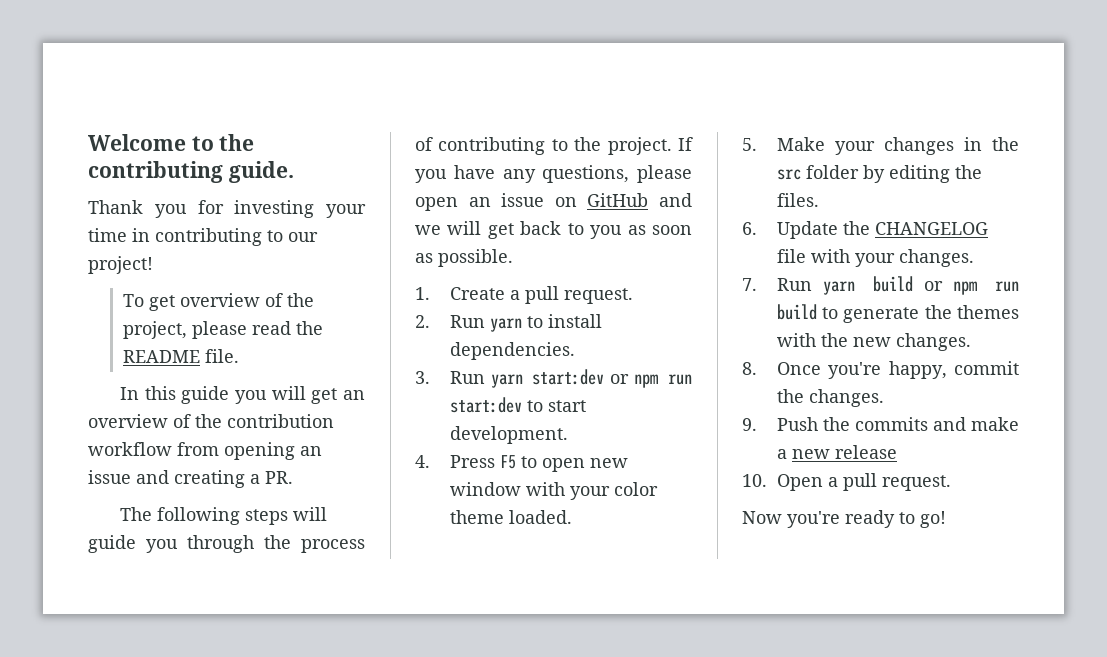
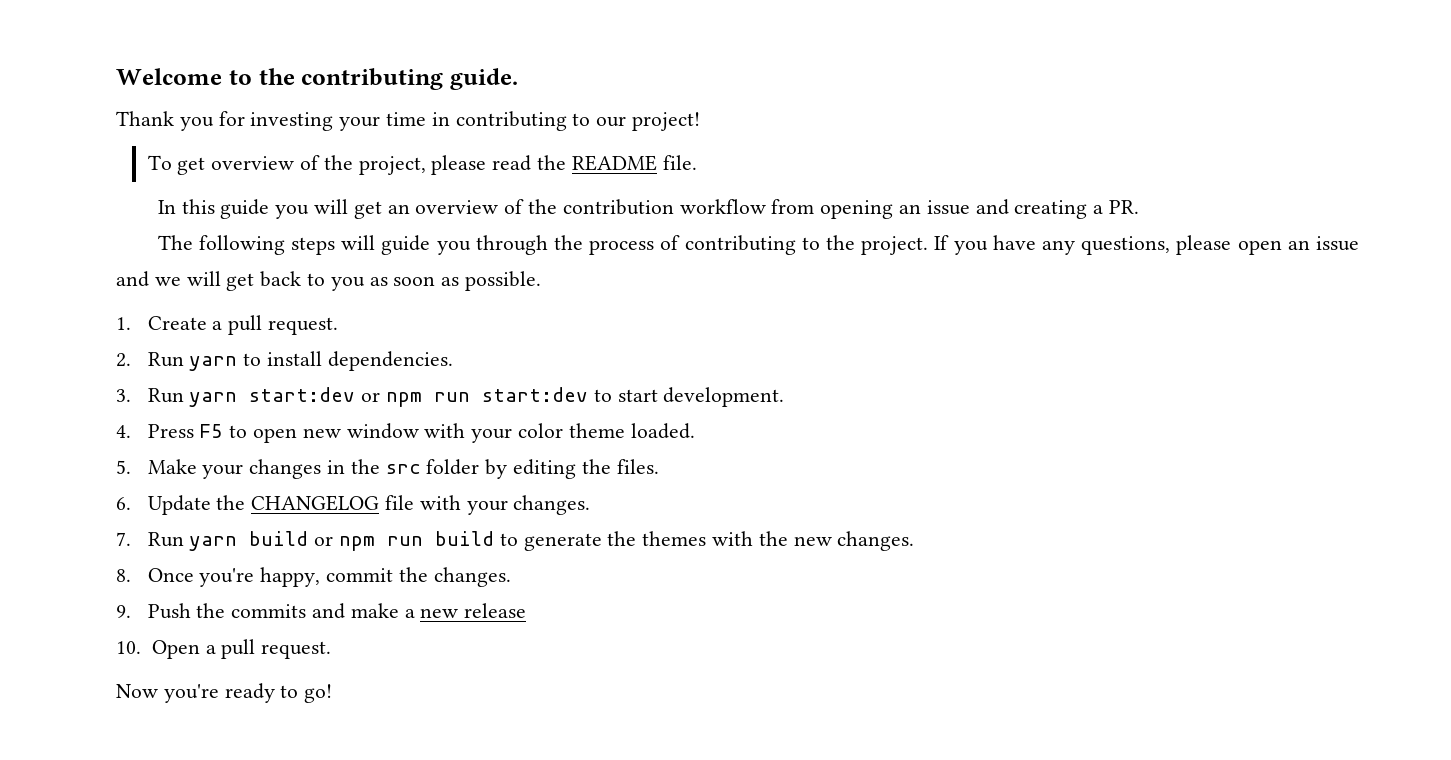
[554,193,649,207] on GitHub -> (1360, 243) none

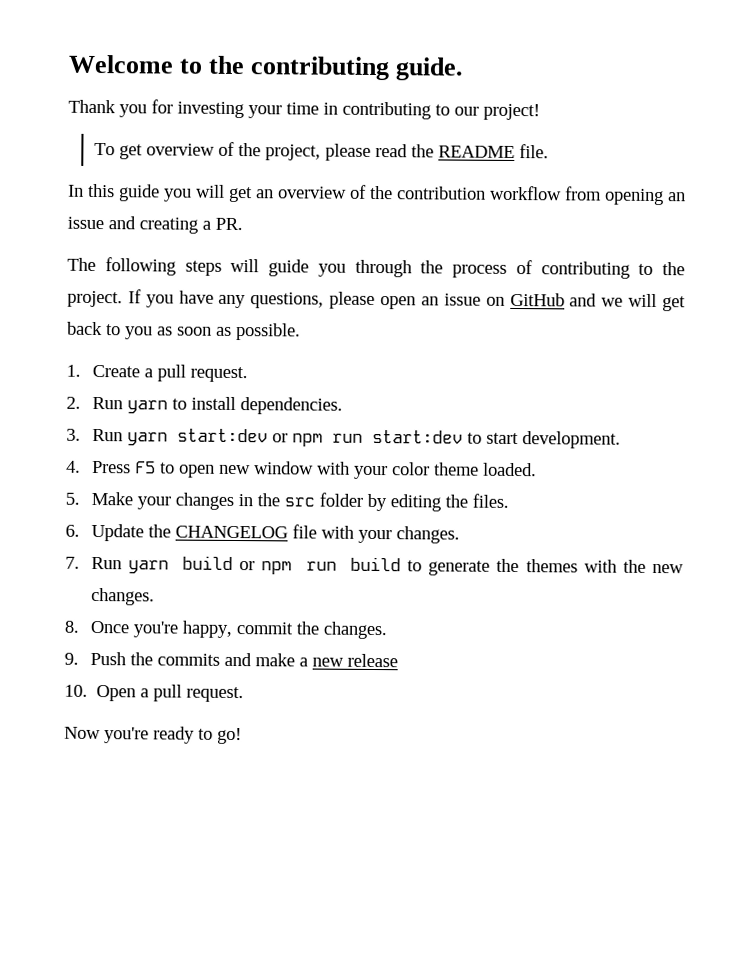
(1360, 243) none -> [485,292,565,307] on GitHub

